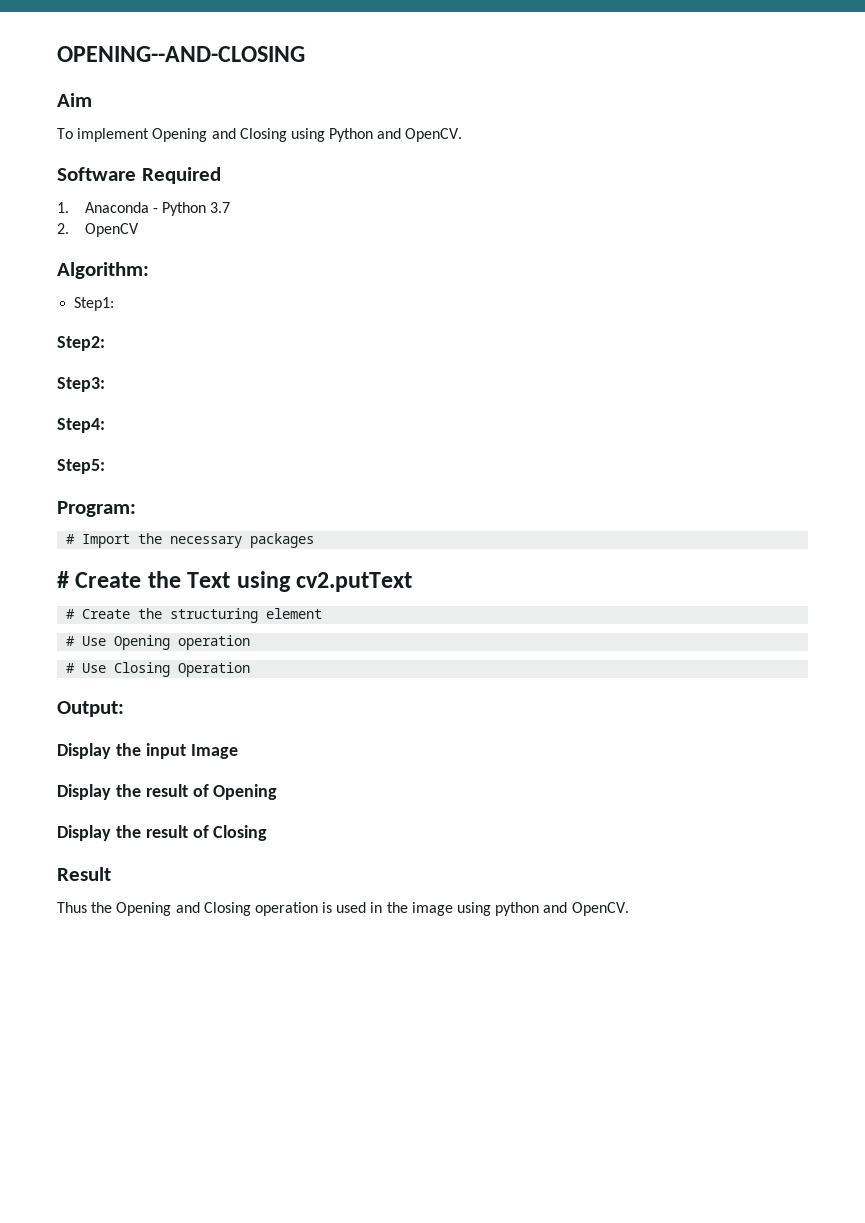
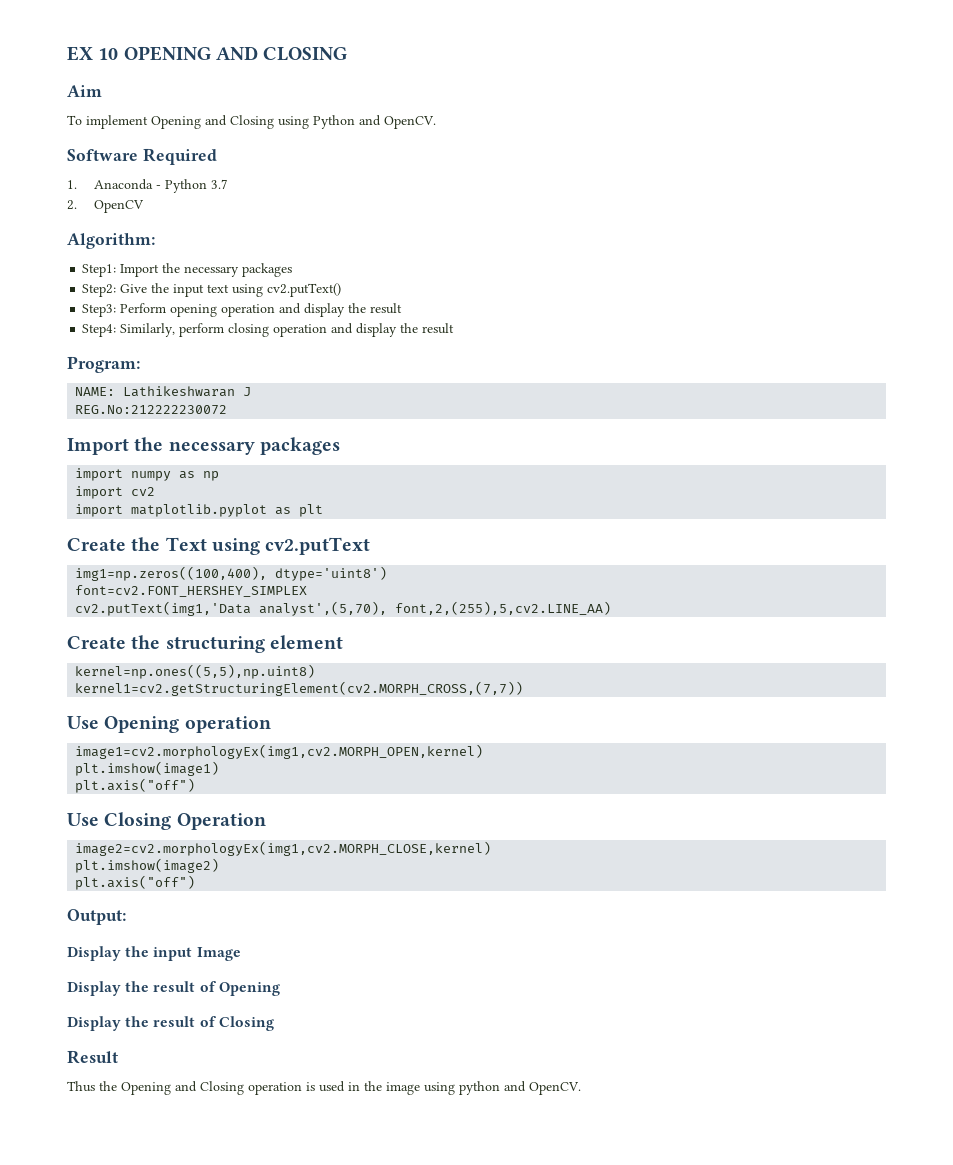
[57,46,305,62] OPENING--AND-CLOSING -> [67,46,348,61] EX 10 OPENING AND CLOSING
[57,336,105,351] [57,377,105,392] [57,418,105,433] [57,459,105,474] [57,501,136,517] [66,533,315,548] [57,571,69,588] // Step2: // Step3: // Step4: // Step5: // Program: // # Import the necessary packages // # -> [120,263,293,277] [82,283,342,297] [82,303,403,317] [82,323,455,337] [67,356,140,373] [75,386,252,397] [75,405,228,415] [67,437,340,455] [75,468,220,481] [75,486,156,499] [75,504,324,517] Import the necessary packages // Step2: Give the input text using cv2.putText() // Step3: Perform opening operation and display the result // Step4: Similarly, perform closing operation and display the result // Program: // NAME: Lathikeshwaran J // REG.No:212222230072 // Import the necessary packages // import numpy as np // import cv2 // import matplotlib.pyplot as plt //
[66,609,76,619] # -> [75,566,388,581] [75,585,308,597] [75,601,612,616] img1=np.zeros((100,400), dtype='uint8') // font=cv2.FONT_HERSHEY_SIMPLEX // cv2.putText(img1,'Data analyst',(5,70), font,2,(255),5,cv2.LINE_AA) //
[66,636,76,646] # -> [75,664,316,679] [75,681,524,696] kernel=np.ones((5,5),np.uint8) // kernel1=cv2.getStructuringElement(cv2.MORPH_CROSS,(7,7)) //
[66,663,76,673] # -> [75,744,484,759] [75,761,220,776] [75,778,196,793] image1=cv2.morphologyEx(img1,cv2.MORPH_OPEN,kernel) // plt.imshow(image1) // plt.axis("off") //
(251, 669) none -> [75,841,492,856] [75,858,220,873] [75,875,196,890] // image2=cv2.morphologyEx(img1,cv2.MORPH_CLOSE,kernel) // plt.imshow(image2) // plt.axis("off")

